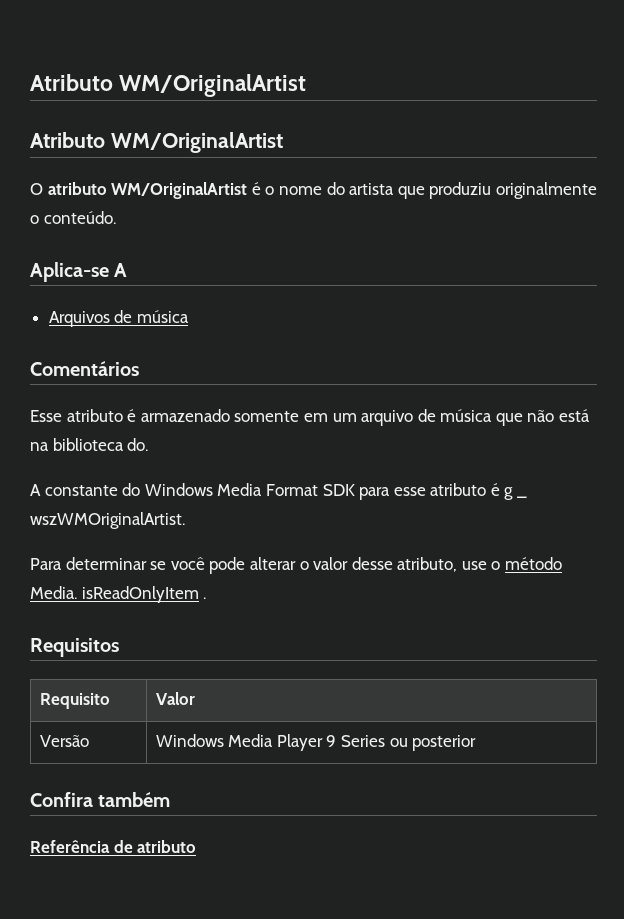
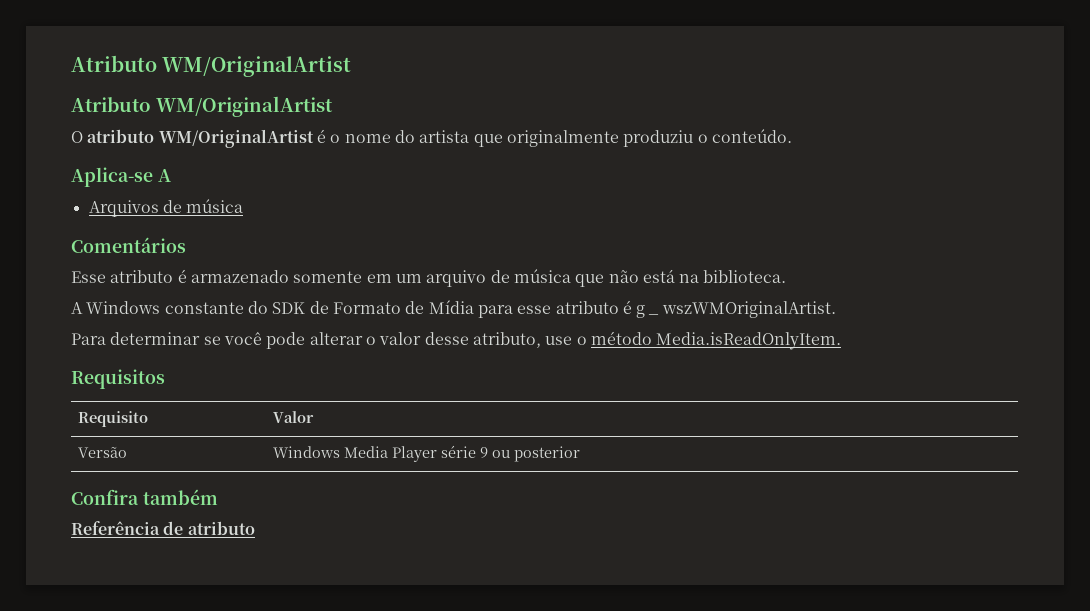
[429,182,597,199] produziu originalmente -> [506,130,694,147] originalmente produziu
[52,438,149,451] [30,484,41,496] biblioteca do. // A -> [703,270,787,283] [71,301,161,314] biblioteca. // A Windows
[144,483,355,496] Windows Media Format SDK -> [272,300,474,314] SDK de Formato de Mídia
[30,586,207,603] Media. isReadOnlyItem . -> [656,332,842,350] Media.isReadOnlyItem.
[326,735,385,747] 9 Series -> [441,445,489,458] série 9

